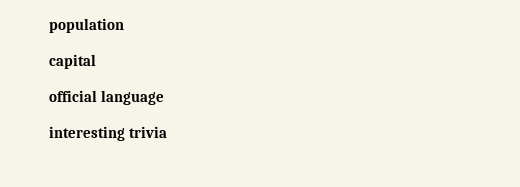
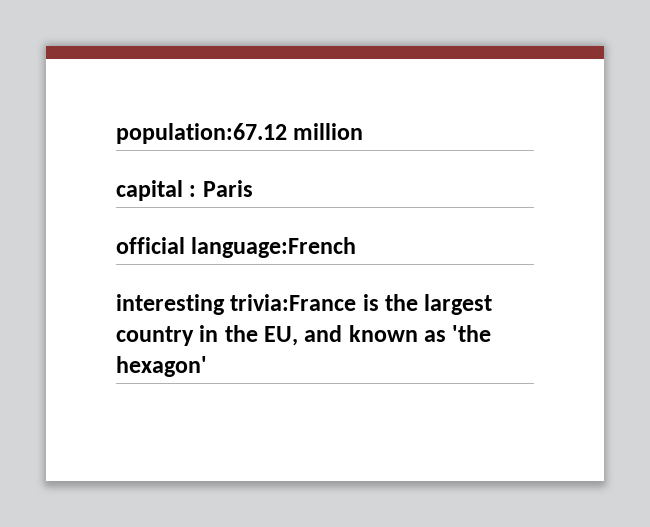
[49,18,124,33] population -> [116,123,364,144] population:67.12 million
(96, 61) none -> [189,180,253,197] : Paris
[101,90,165,105] language -> [191,237,357,258] language:French
[129,126,168,138] trivia -> [230,294,493,315] [116,325,492,346] [116,356,207,377] trivia:France is the largest country in the EU, and known as 'the hexagon'

